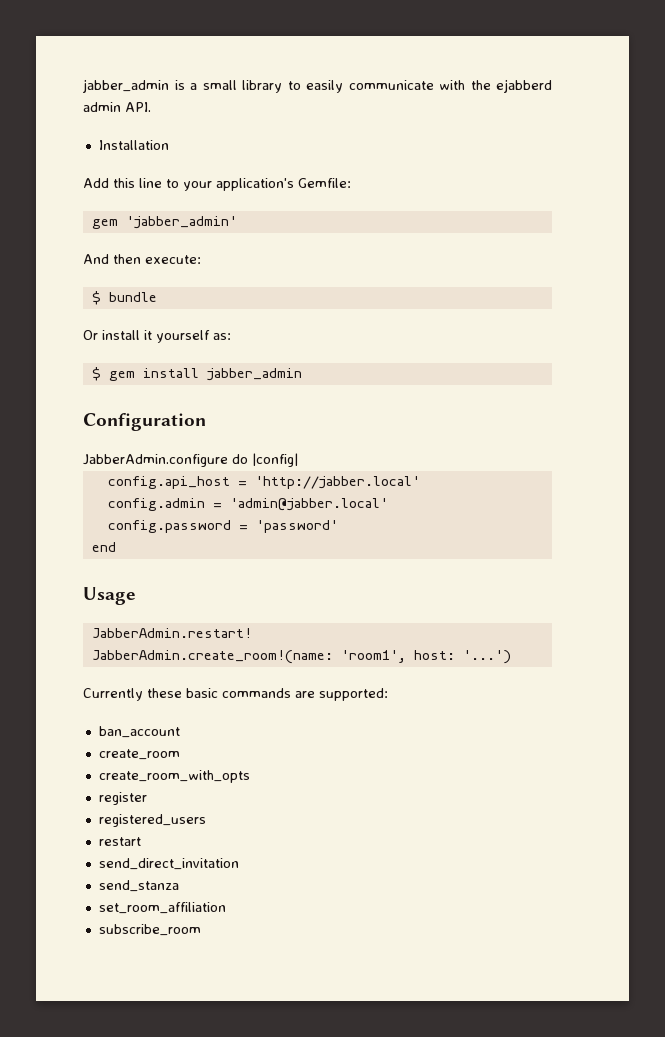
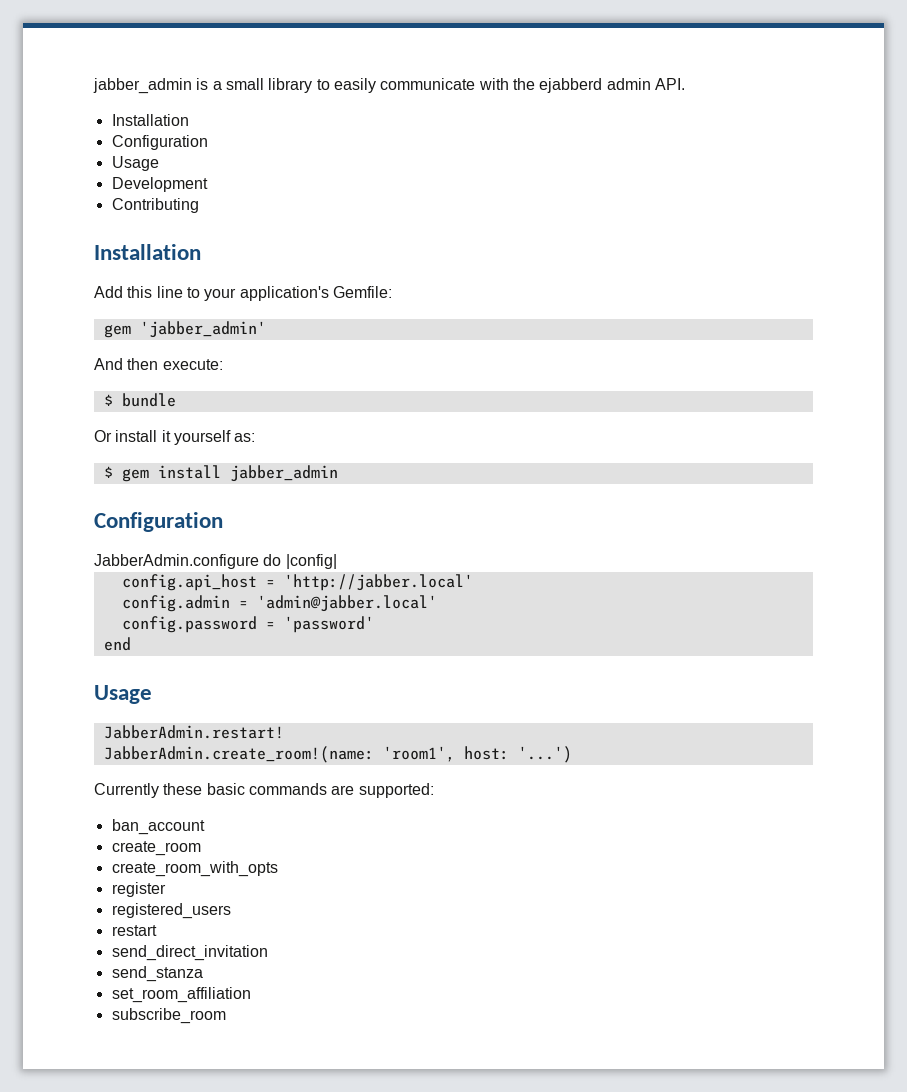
(169, 145) none -> [111,135,208,150] [111,156,159,171] [111,177,208,192] [111,198,199,213] [94,244,201,260] // Configuration // Usage // Development // Contributing // Installation

